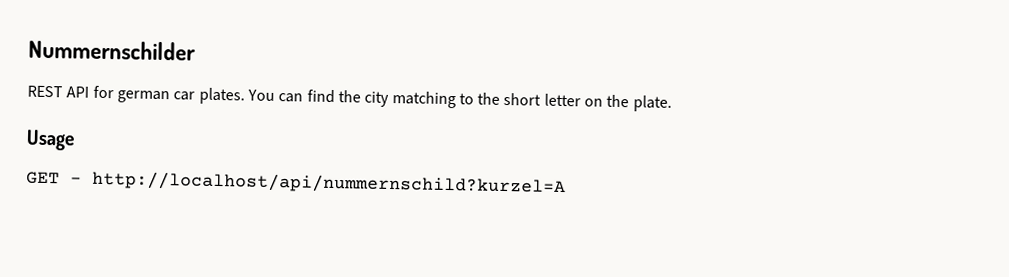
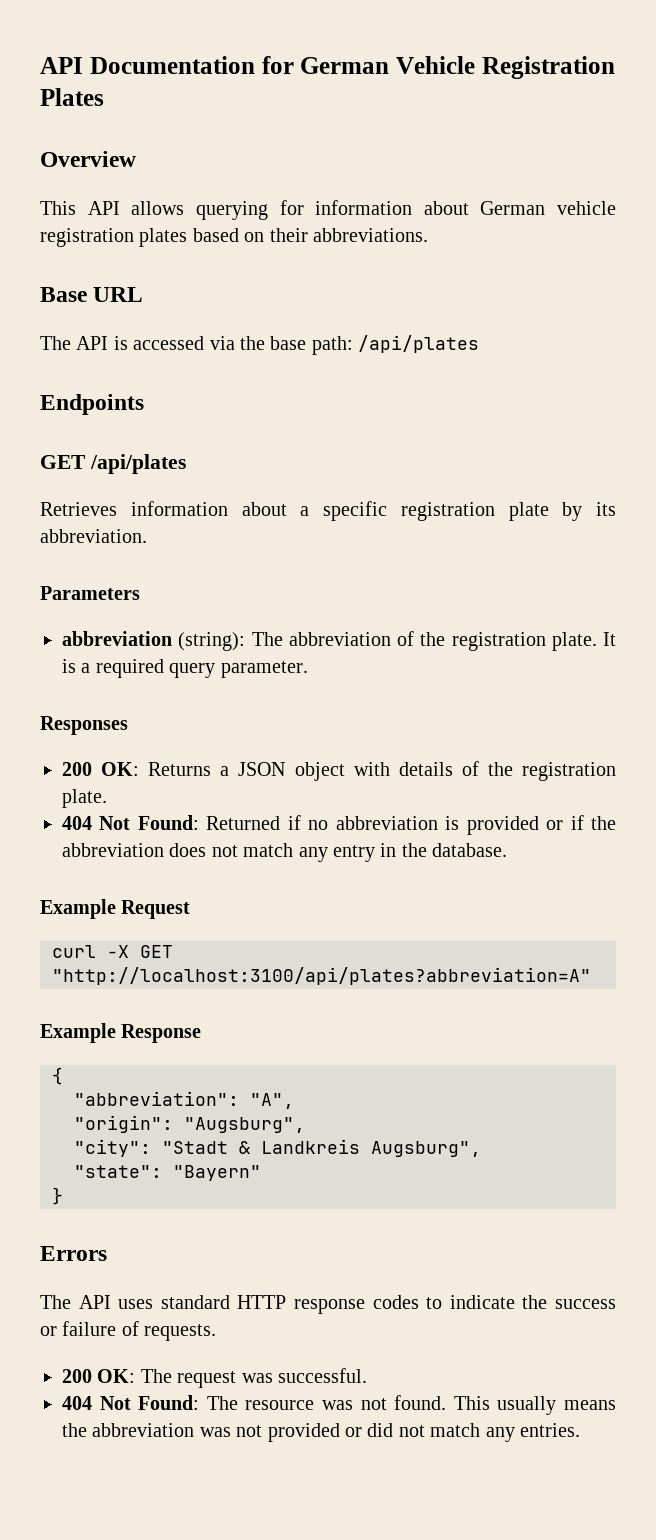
[28,39,196,61] [27,85,672,112] [26,129,75,151] [26,170,566,197] Nummernschilder // REST API for german car plates. You can find the city matching to the short letter on the plate. // Usage // GET - http://localhost/api/nummernschild?kurzel=A -> [40,56,615,79] [40,88,104,106] [40,151,136,167] [40,200,616,220] [40,228,428,247] [40,287,144,302] [40,335,480,355] [40,394,144,415] [40,454,186,474] [40,501,616,521] [40,529,147,543] [40,586,140,600] [62,631,616,651] [62,659,308,678] [40,716,128,735] [62,761,617,781] [62,789,107,808] [62,815,616,835] [62,843,508,862] [40,899,191,919] [52,945,173,958] [52,967,591,985] [40,1023,202,1043] [52,1067,63,1085] [74,1091,294,1109] [74,1115,305,1133] [74,1139,481,1157] [74,1165,261,1181] [52,1187,63,1205] [40,1246,107,1261] [40,1295,617,1314] [40,1321,217,1341] [62,1368,367,1388] [62,1395,617,1415] [62,1423,580,1442] API Documentation for German Vehicle Registration Plates // Overview // This API allows querying for information about German vehicle registration plates based on their abbreviations. // Base URL // The API is accessed via the base path: /api/plates // Endpoints // GET /api/plates // Retrieves information about a specific registration plate by its abbreviation. // Parameters // abbreviation (string): The abbreviation of the registration plate. It is a required query parameter. // Responses // 200 OK: Returns a JSON object with details of the registration plate. // 404 Not Found: Returned if no abbreviation is provided or if the abbreviation does not match any entry in the database. // Example Request // curl -X GET "http://localhost:3100/api/plates?abbreviation=A" // Example Response // { // "abbreviation": "A", // "origin": "Augsburg", // "city": "Stadt & Landkreis Augsburg", // "state": "Bayern" // } // Errors // The API uses standard HTTP response codes to indicate the success or failure of requests. // 200 OK: The request was successful. // 404 Not Found: The resource was not found. This usually means the abbreviation was not provided or did not match any entries.

